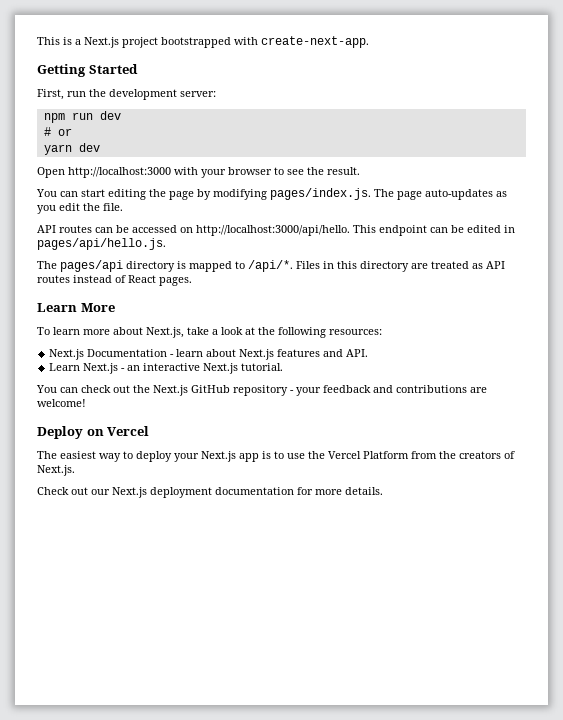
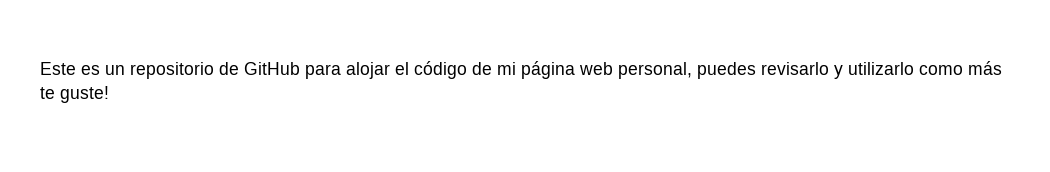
[37,36,369,48] [37,64,138,77] [37,89,216,100] [43,111,121,123] [43,127,72,136] [43,143,100,155] [37,167,360,178] [36,188,507,200] [37,203,123,214] [37,225,515,236] [37,238,166,250] [37,260,505,272] [37,275,192,286] [37,303,115,312] [37,327,382,338] [49,349,369,360] [49,363,284,374] [36,385,487,396] [37,399,86,407] [37,426,150,439] [37,451,515,462] [37,465,75,476] [37,487,383,498] This is a Next.js project bootstrapped with create-next-app. // Getting Started // First, run the development server: // npm run dev // # or // yarn dev // Open http://localhost:3000 with your browser to see the result. // You can start editing the page by modifying pages/index.js. The page auto-updates as you edit the file. // API routes can be accessed on http://localhost:3000/api/hello. This endpoint can be edited in pages/api/hello.js. // The pages/api directory is mapped to /api/*. Files in this directory are treated as API routes instead of React pages. // Learn More // To learn more about Next.js, take a look at the following resources: // Next.js Documentation - learn about Next.js features and API. // Learn Next.js - an interactive Next.js tutorial. // You can check out the Next.js GitHub repository - your feedback and contributions are welcome! // Deploy on Vercel // The easiest way to deploy your Next.js app is to use the Vercel Platform from the creators of Next.js. // Check out our Next.js deployment documentation for more details. -> [40,61,1002,79] [40,86,109,103] Este es un repositorio de GitHub para alojar el código de mi página web personal, puedes revisarlo y utilizarlo como más te guste!

